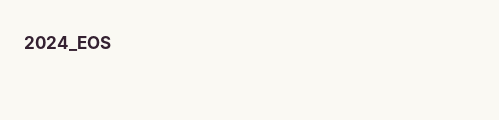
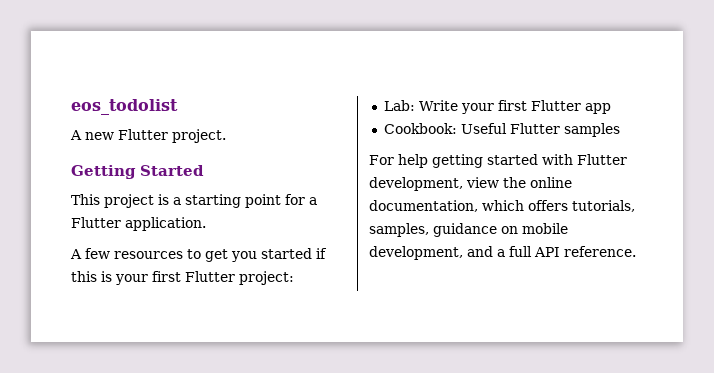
[24,36,111,51] 2024_EOS -> [71,99,178,115] [70,129,226,143] [71,165,204,179] [71,194,317,208] [71,217,206,231] [70,248,327,262] [71,271,294,285] [383,100,611,114] [383,123,620,137] [369,154,627,168] [369,177,572,191] [369,200,635,212] [369,223,568,237] [369,246,636,260] eos_todolist // A new Flutter project. // Getting Started // This project is a starting point for a Flutter application. // A few resources to get you started if this is your first Flutter project: // Lab: Write your first Flutter app // Cookbook: Useful Flutter samples // For help getting started with Flutter development, view the online documentation, which offers tutorials, samples, guidance on mobile development, and a full API reference.

